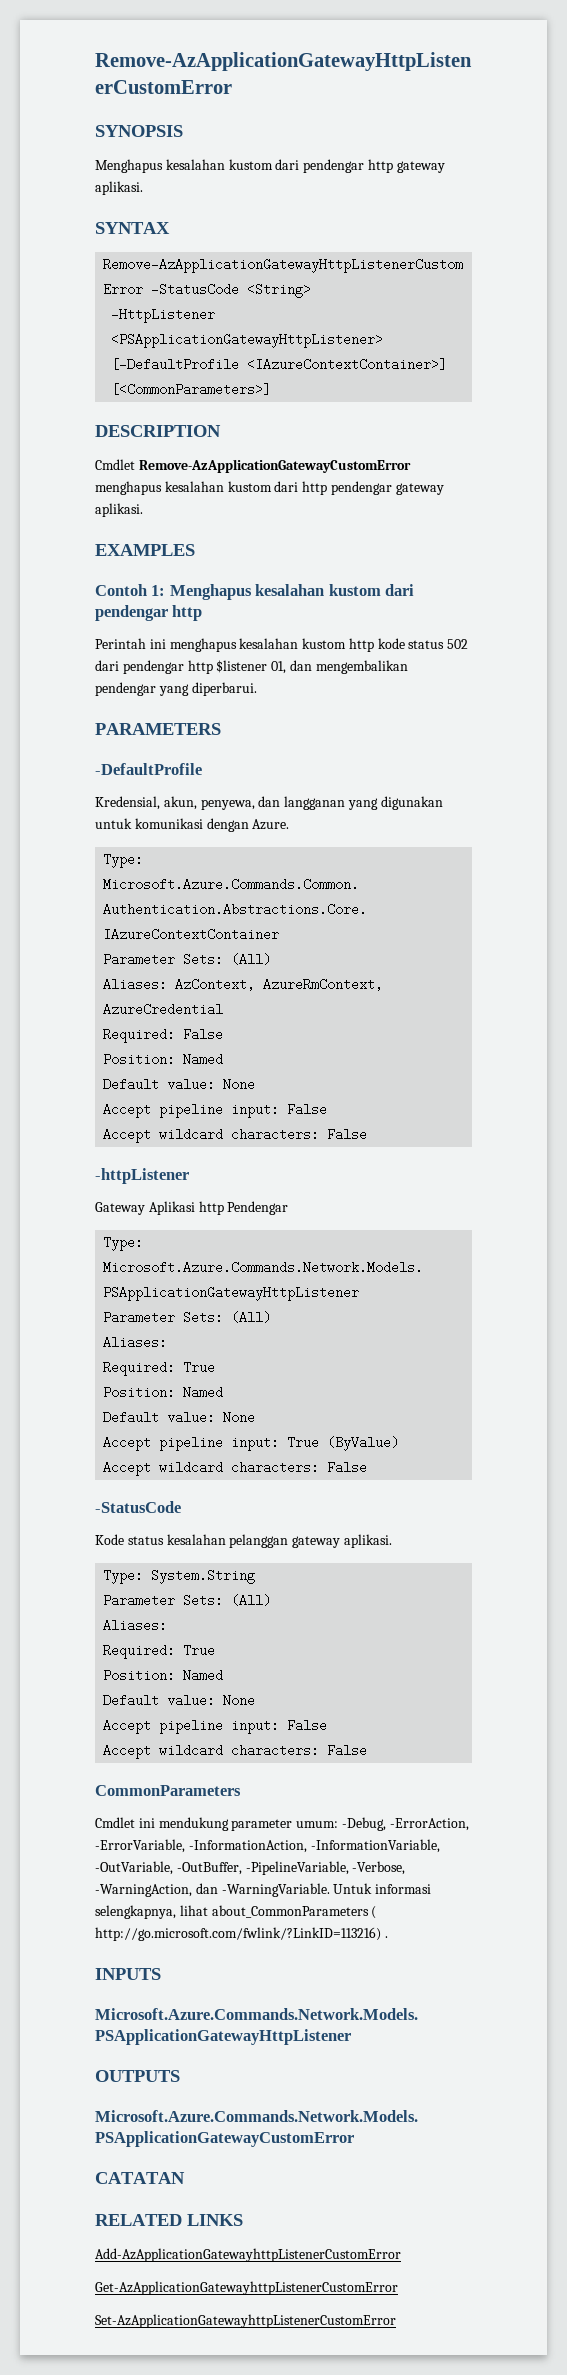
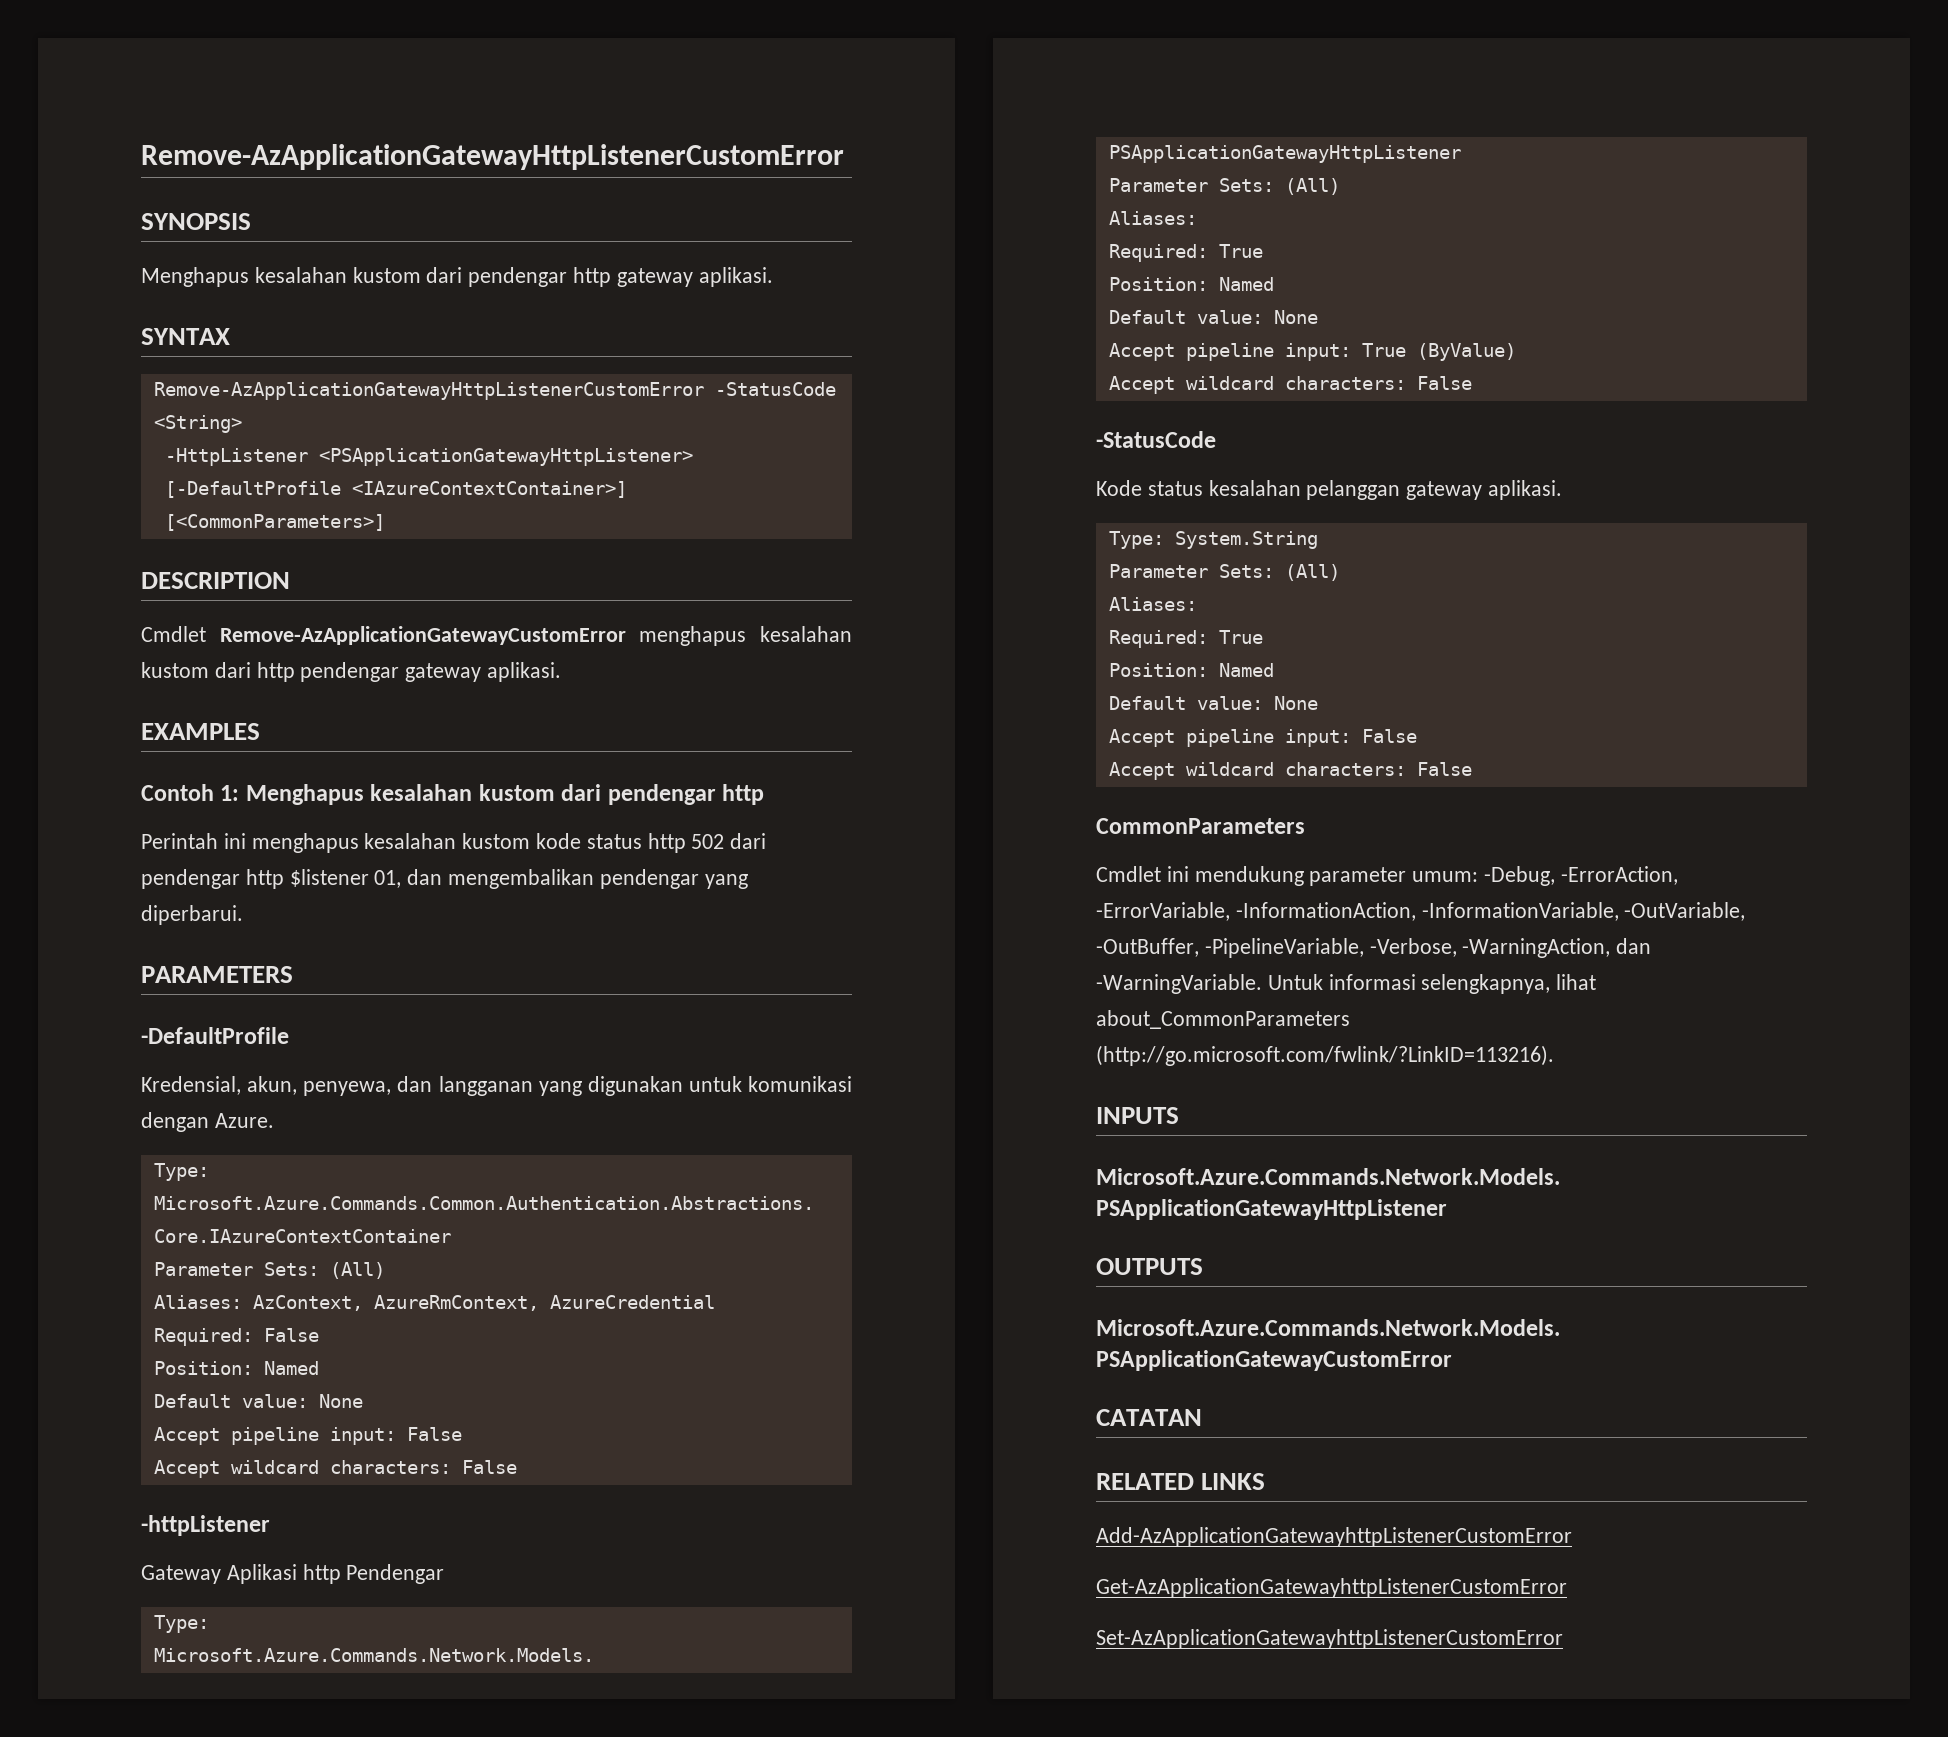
[348,638,374,652] http -> (531, 841) none
(445, 644) none -> [647,833,686,853] http
[371,1906,377,1919] [95,1927,388,1941] ( http://go.microsoft.com/fwlink/?LinkID=113216) . -> [1096,1045,1554,1066] (http://go.microsoft.com/fwlink/?LinkID=113216).

